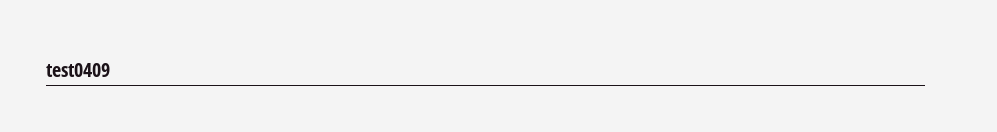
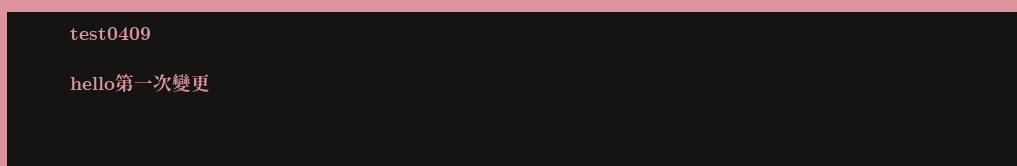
(110, 70) none -> [70,74,210,92] // hello第一次變更

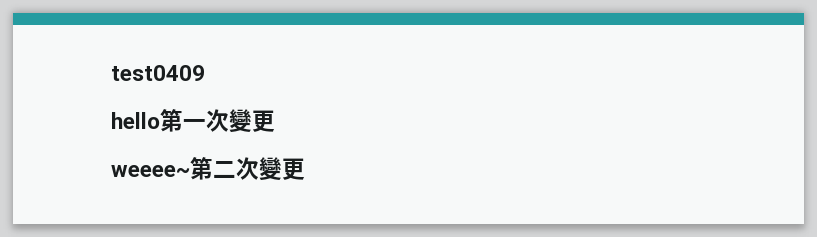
(210, 83) none -> [111,157,305,181] // weeee~第二次變更

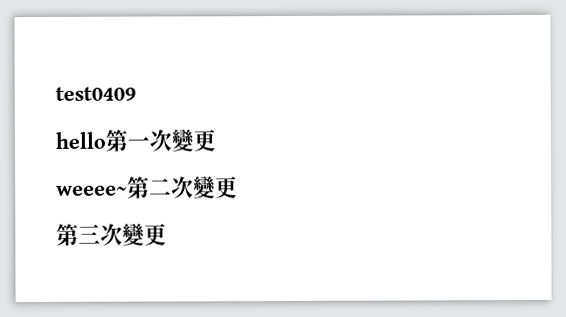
(305, 169) none -> [56,223,167,246] // 第三次變更

